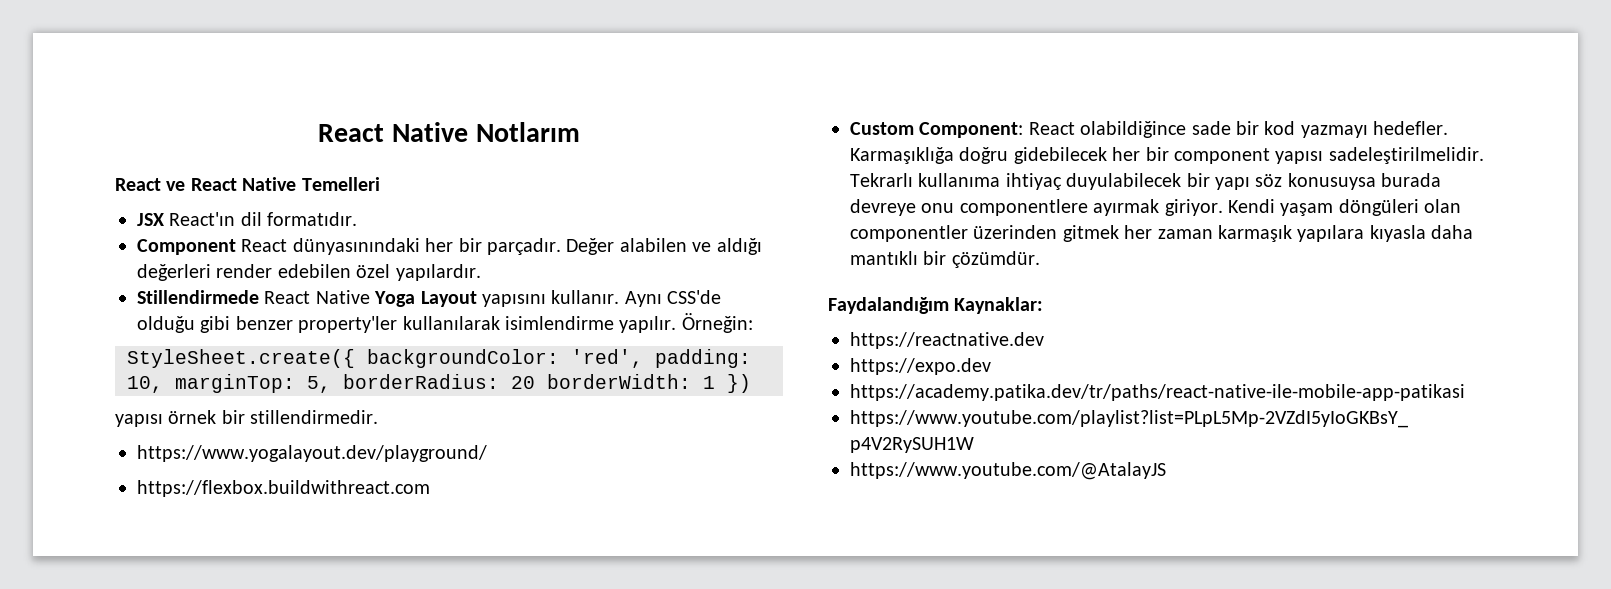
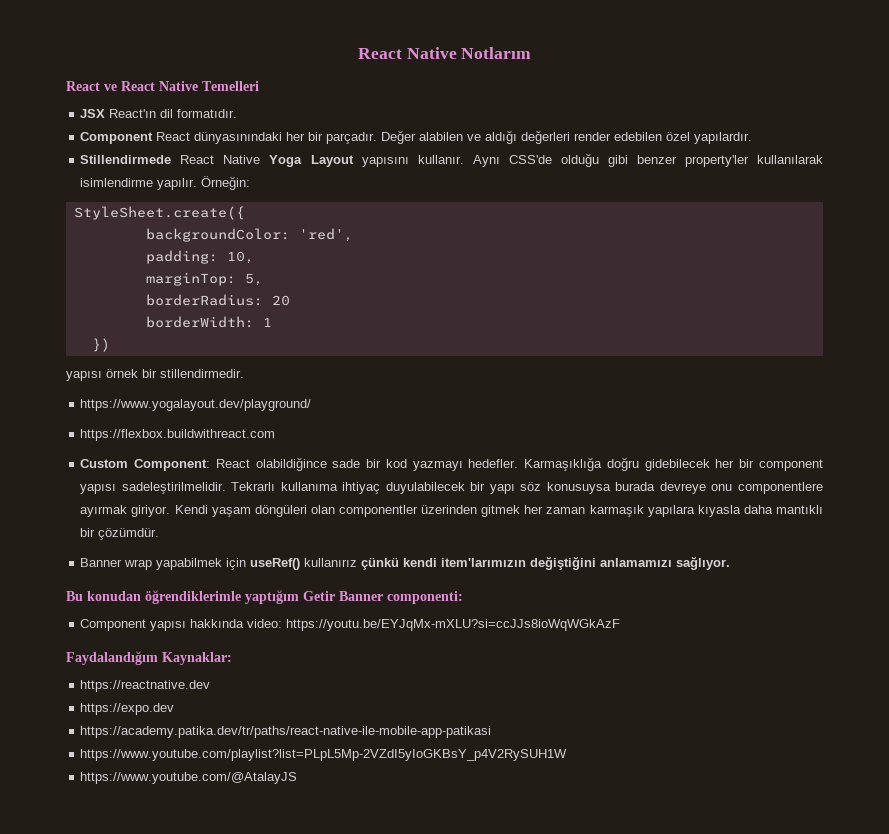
(355, 358) none -> (245, 213) //
(643, 358) none -> (353, 235) //
(163, 384) none -> (254, 257) //
(331, 384) none -> (263, 279) //
(535, 382) none -> (290, 300) //
(715, 382) none -> (272, 322) //
(1040, 259) none -> [80,557,731,570] [66,590,463,604] [80,619,621,631] // Banner wrap yapabilmek için useRef() kullanırız çünkü kendi item'larımızın değiştiğini anlamamızı sağlıyor. // Bu konudan öğrendiklerimle yaptığım Getir Banner componenti: // Component yapısı hakkında video: https://youtu.be/EYJqMx-mXLU?si=ccJJs8ioWqWGkAzF

